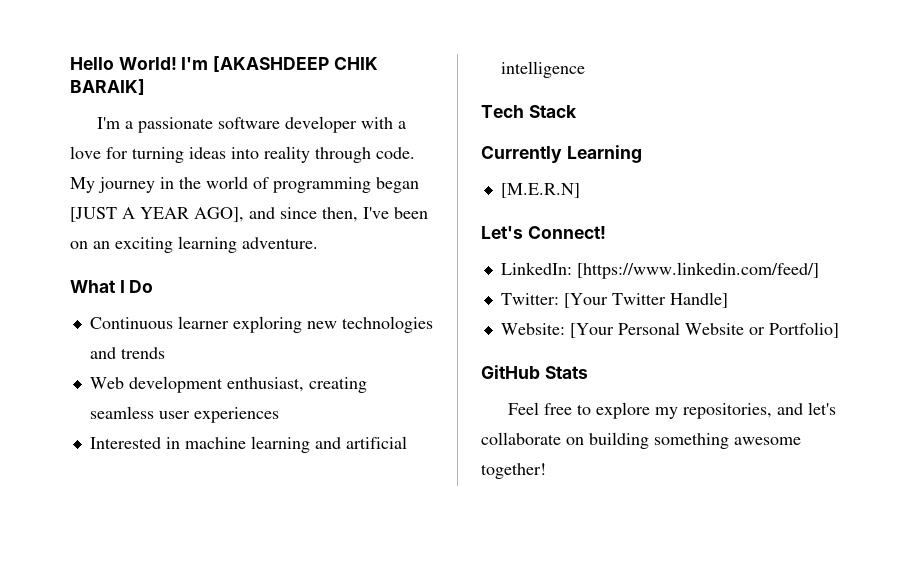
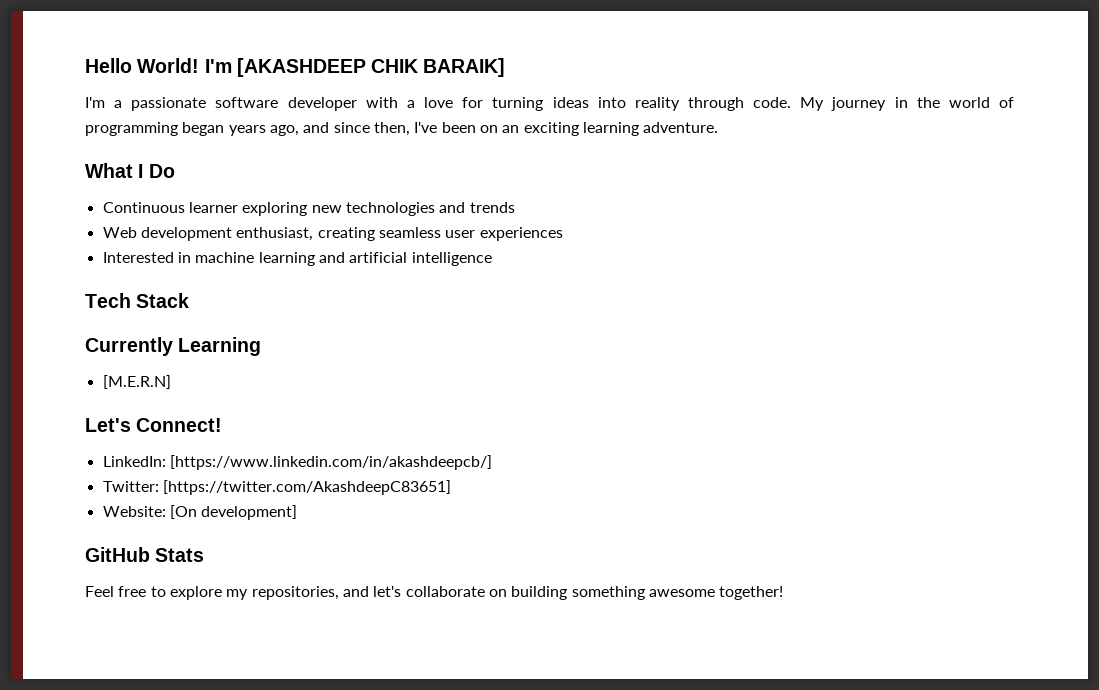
[70,207,244,222] [JUST A YEAR AGO], -> [228,125,299,136] years ago,
[576,262,819,279] [https://www.linkedin.com/feed/] -> [169,455,492,470] [https://www.linkedin.com/in/akashdeepcb/]
[563,292,728,308] [500,322,839,338] [Your Twitter Handle] // Website: [Your Personal Website or Portfolio] -> [162,480,451,495] [102,505,298,520] [https://twitter.com/AkashdeepC83651] // Website: [On development]

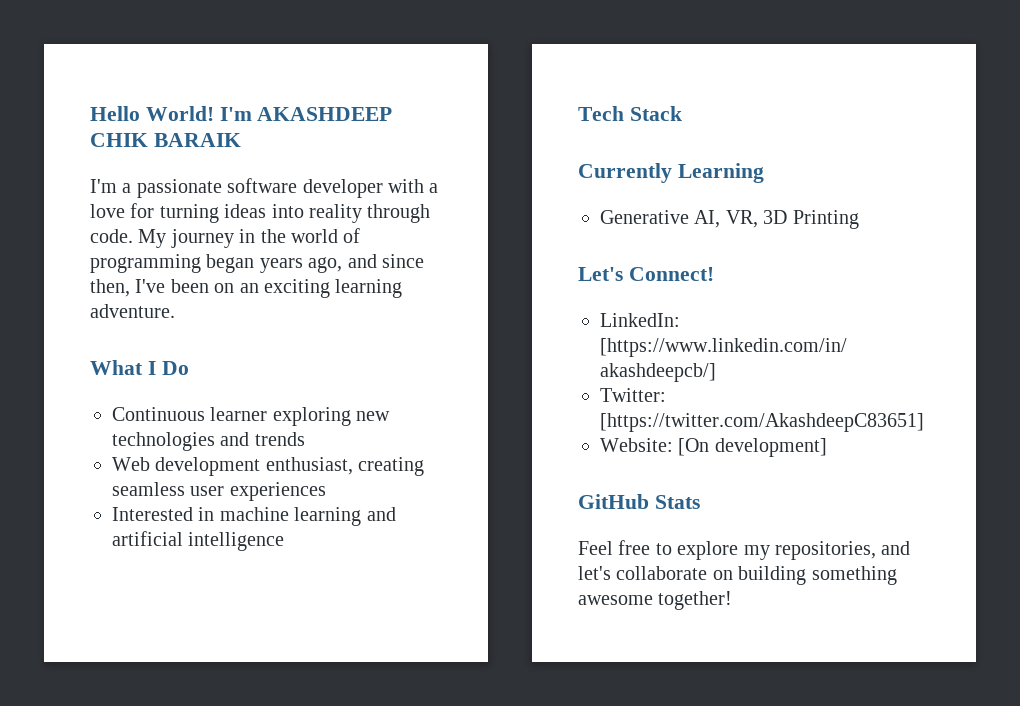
[236,58,506,77] [AKASHDEEP CHIK BARAIK] -> [257,107,393,121] [90,133,241,147] AKASHDEEP CHIK BARAIK
[102,375,171,389] [M.E.R.N] -> [600,210,859,229] Generative AI, VR, 3D Printing

